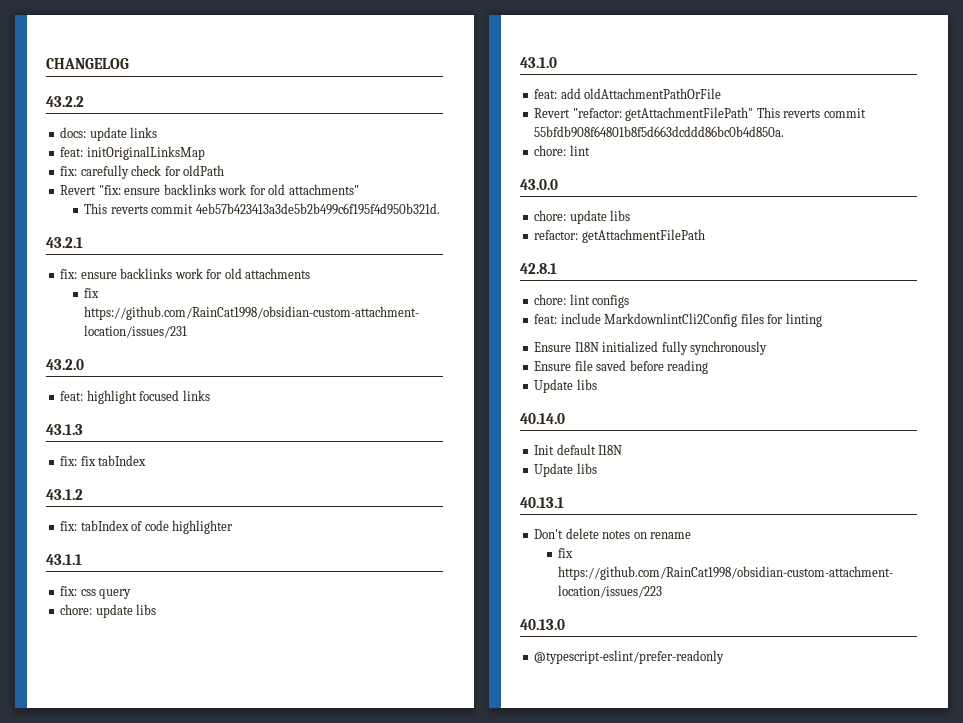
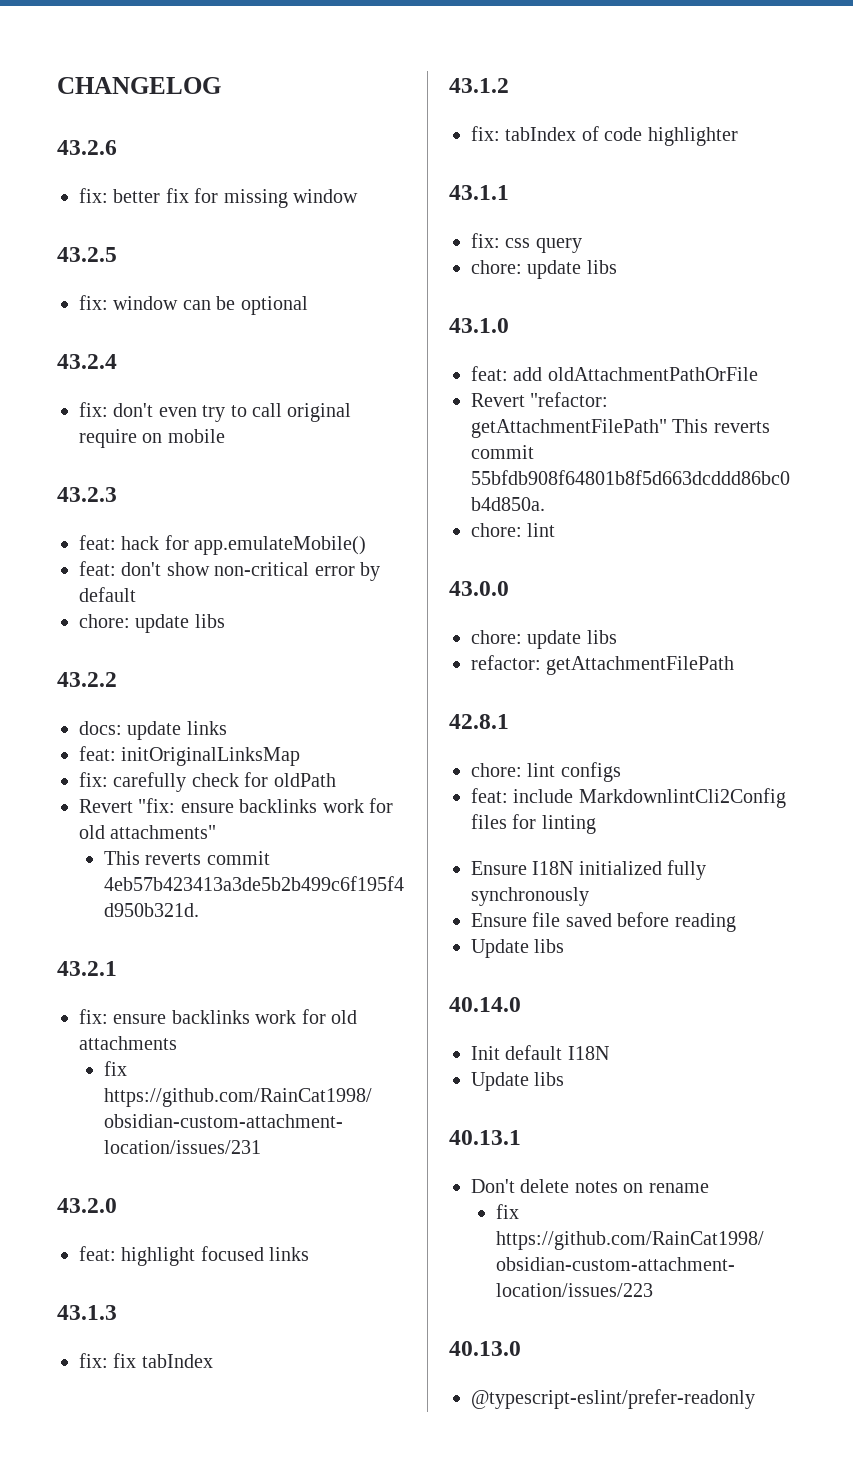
(129, 63) none -> [57,140,117,155] [79,188,358,208] [57,247,117,262] [79,295,308,315] [57,354,117,369] [79,402,352,422] [79,429,225,448] [57,487,117,502] [79,535,367,555] [79,561,380,581] [79,587,136,602] [79,614,225,633] // 43.2.6 // fix: better fix for missing window // 43.2.5 // fix: window can be optional // 43.2.4 // fix: don't even try to call original require on mobile // 43.2.3 // feat: hack for app.emulateMobile() // feat: don't show non-critical error by default // chore: update libs

